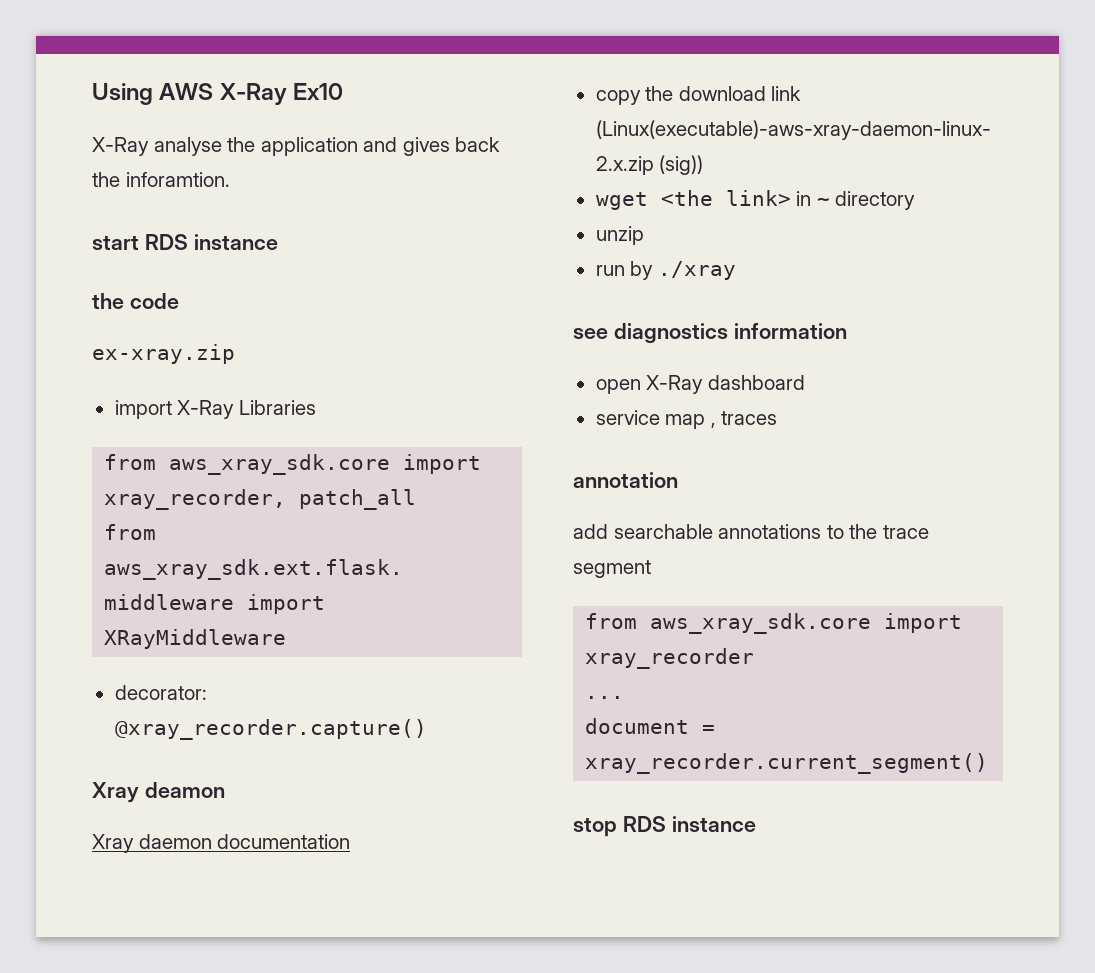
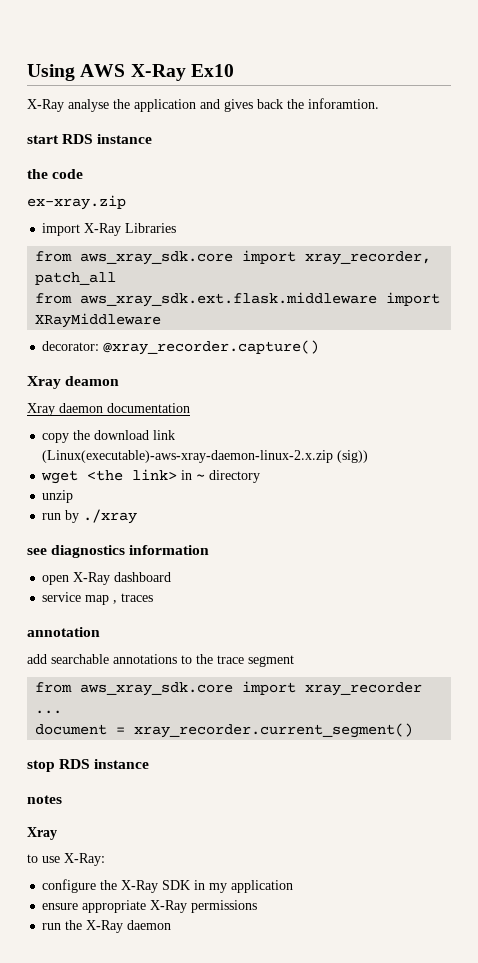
(756, 824) none -> [27,795,62,804] [27,827,57,840] [27,853,105,866] [42,879,294,893] [42,900,258,913] [42,920,172,933] // notes // Xray // to use X-Ray: // configure the X-Ray SDK in my application // ensure appropriate X-Ray permissions // run the X-Ray daemon

